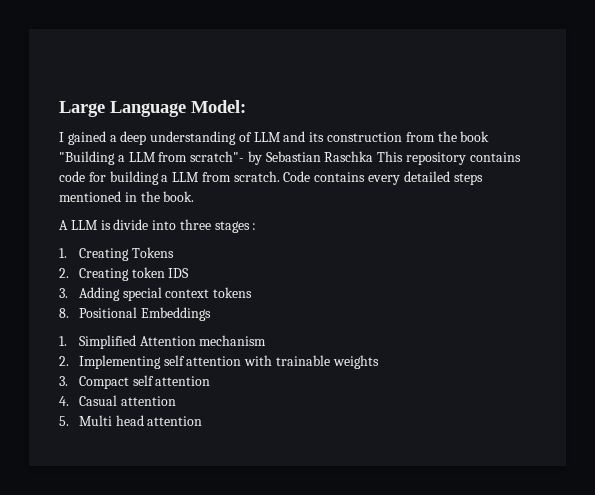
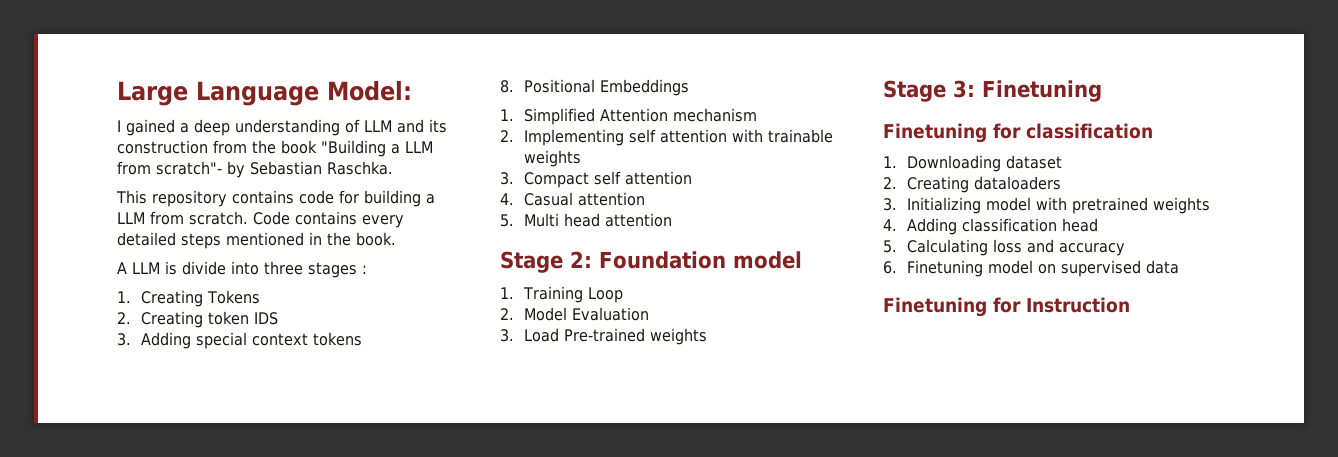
[324,151,374,162] Raschka -> [327,161,393,175] Raschka. //
(203, 421) none -> [500,251,802,273] [500,286,623,303] [500,307,649,321] [500,328,707,345] [883,80,1102,102] [883,123,1153,143] [883,155,1062,172] [883,176,1061,193] [883,197,1210,214] [883,218,1098,235] [883,239,1125,256] [883,260,1179,277] [883,297,1130,317] // Stage 2: Foundation model // 1. Training Loop // 2. Model Evaluation // 3. Load Pre-trained weights // Stage 3: Finetuning // Finetuning for classification // 1. Downloading dataset // 2. Creating dataloaders // 3. Initializing model with pretrained weights // 4. Adding classification head // 5. Calculating loss and accuracy // 6. Finetuning model on supervised data // Finetuning for Instruction

